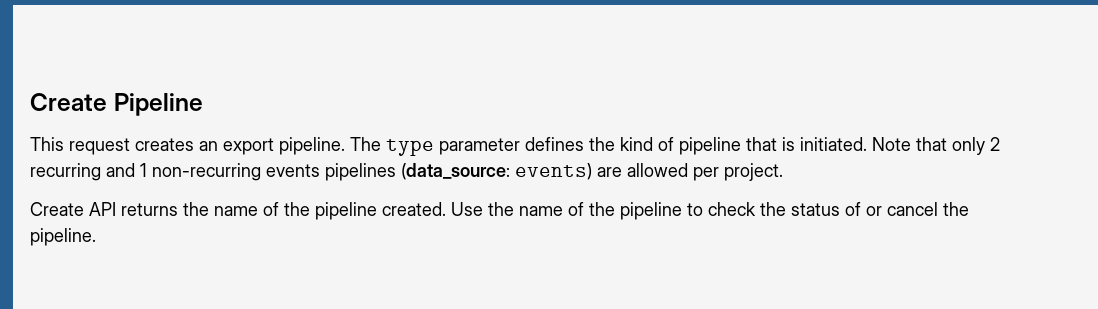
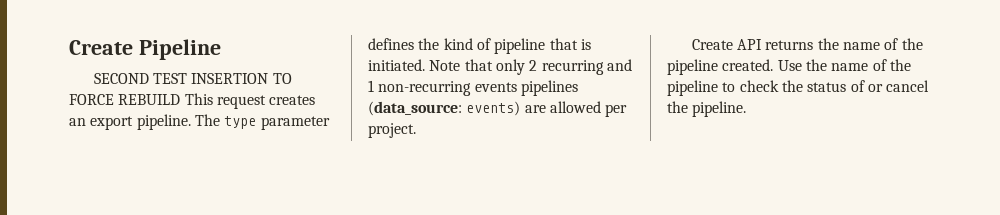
(203, 104) none -> [93,73,292,84] [69,94,181,105] SECOND TEST INSERTION TO FORCE REBUILD

